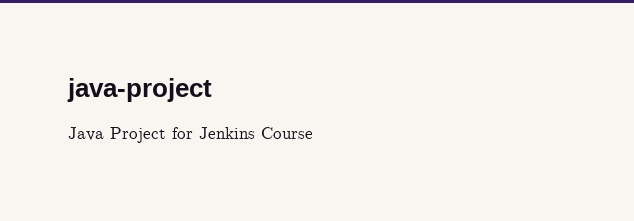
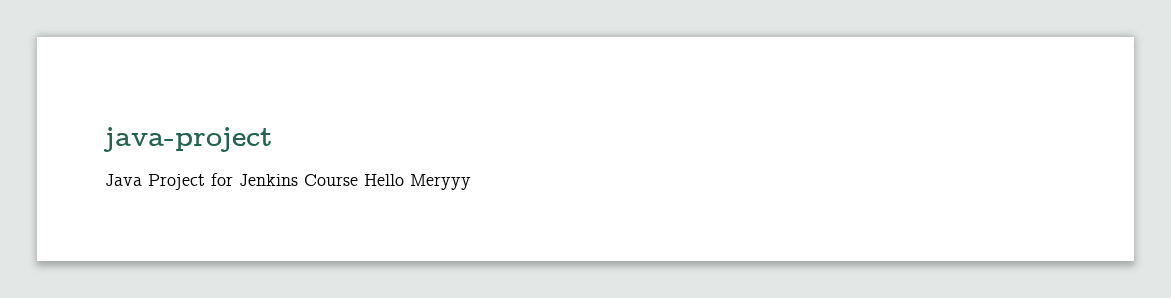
(313, 133) none -> [364,174,471,190] Hello Meryyy

